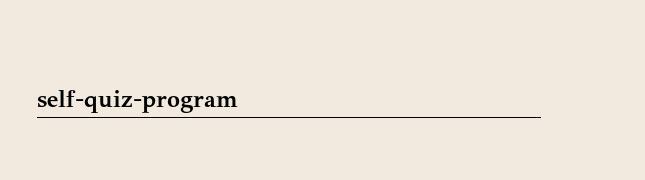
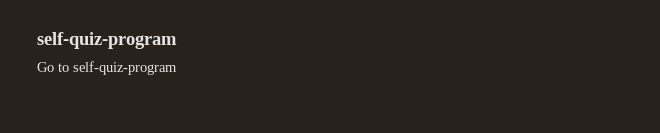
[37,90,238,113] self-quiz-program -> [37,32,177,49] [37,61,177,75] self-quiz-program // Go to self-quiz-program

